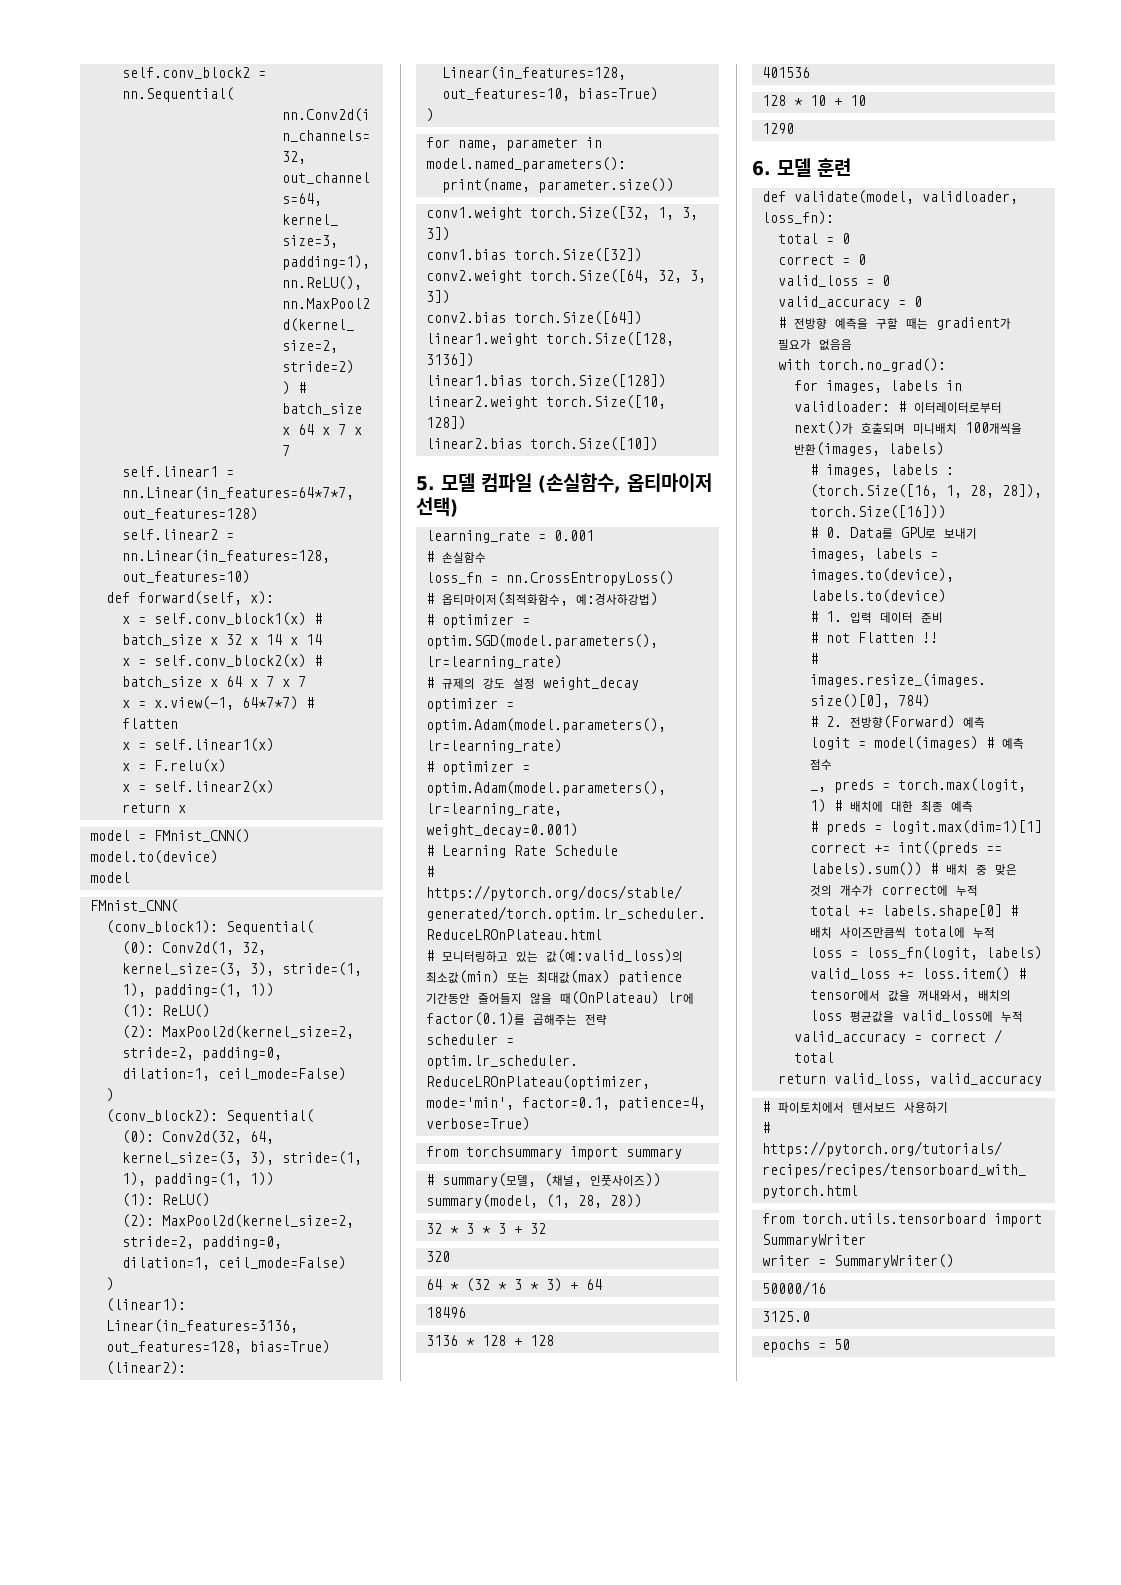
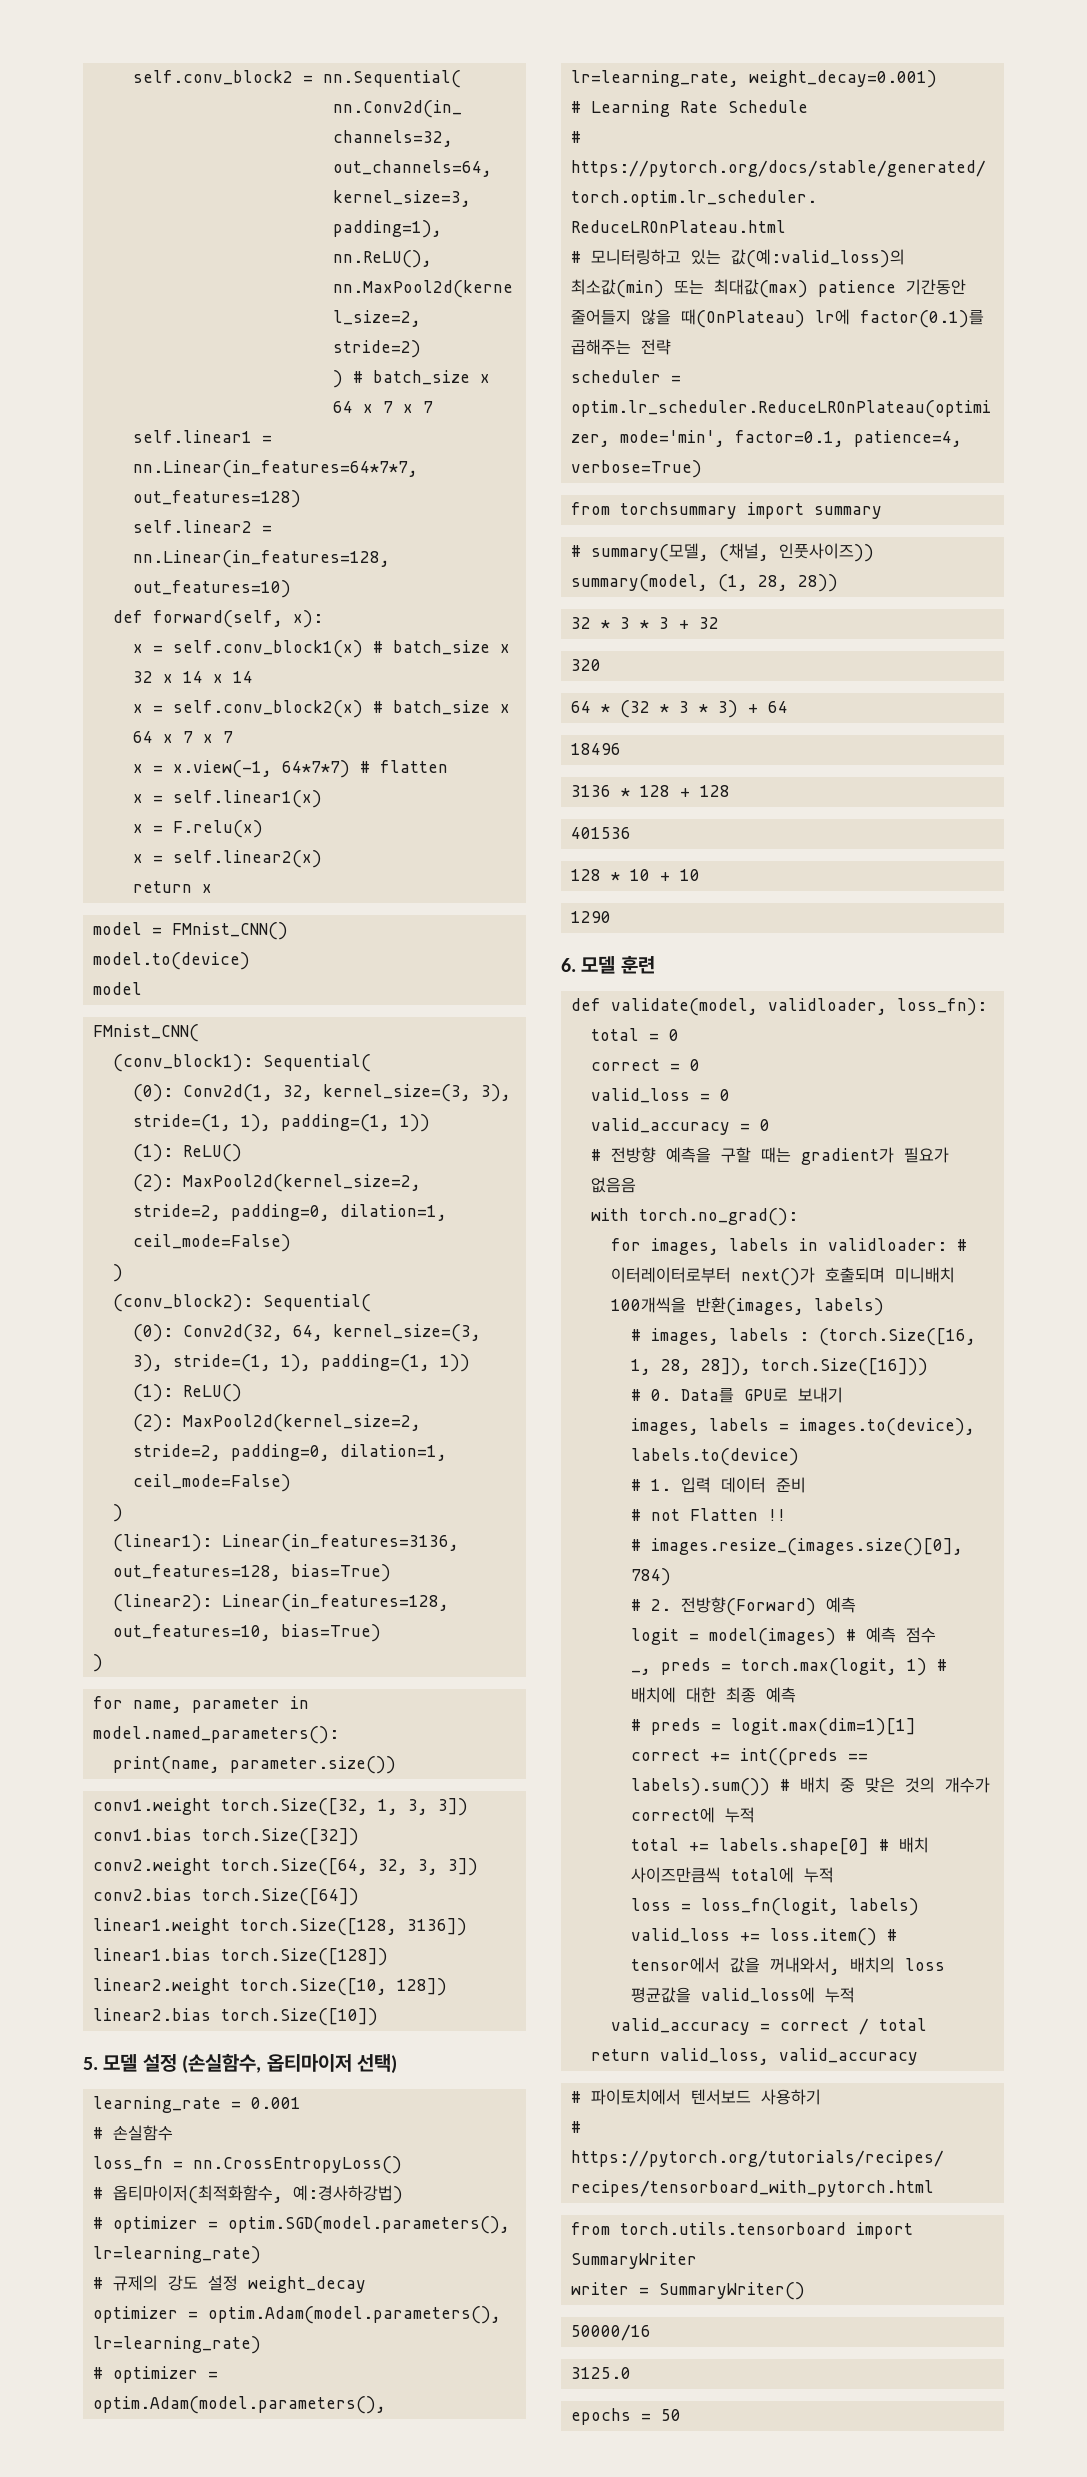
[481,473,532,492] 컴파일 -> [142,2054,177,2072] 설정

